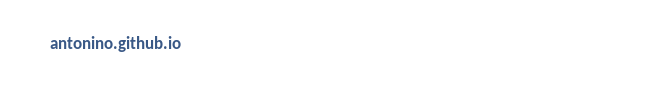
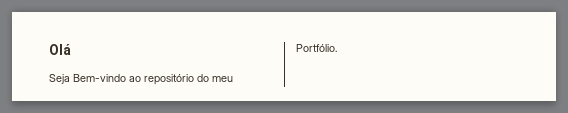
[50,36,181,52] antonino.github.io -> [49,44,71,55] [49,74,233,85] [296,44,337,52] Olá // Seja Bem-vindo ao repositório do meu Portfólio.

